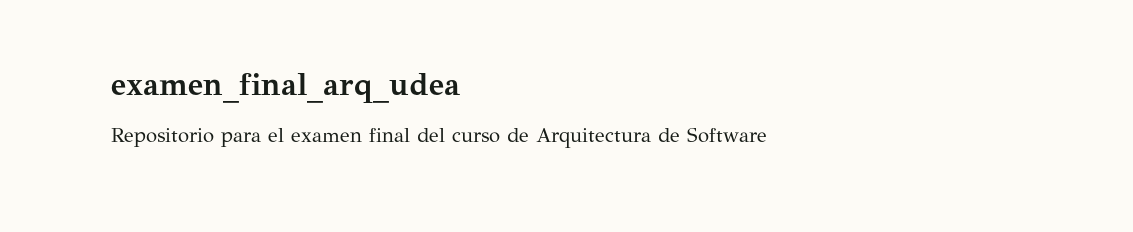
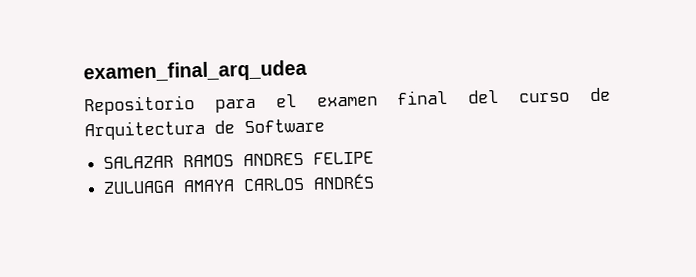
(767, 135) none -> [103,151,375,169] [103,173,376,194] // SALAZAR RAMOS ANDRES FELIPE // ZULUAGA AMAYA CARLOS ANDRÉS

